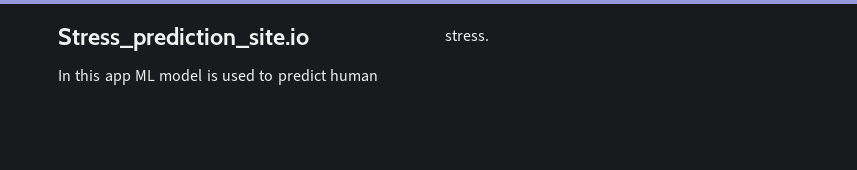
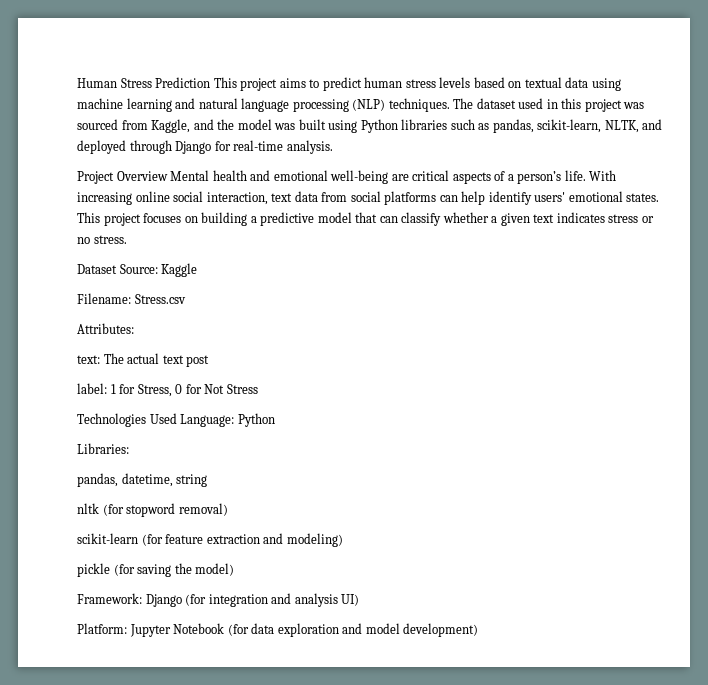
[58,27,309,51] [58,69,378,85] [445,30,489,41] Stress_prediction_site.io // In this app ML model is used to predict human stress. -> [77,77,621,91] [77,98,645,112] [77,119,663,133] [77,140,333,154] [77,170,617,184] [77,191,660,205] [77,212,654,226] [77,235,127,244] [77,263,198,277] [77,293,186,304] [77,323,134,334] [77,353,210,367] [77,383,258,397] [77,413,275,427] [77,443,129,454] [77,473,208,487] [77,503,228,517] [77,533,343,547] [77,563,235,577] [77,593,360,607] [77,623,479,637] Human Stress Prediction This project aims to predict human stress levels based on textual data using machine learning and natural language processing (NLP) techniques. The dataset used in this project was sourced from Kaggle, and the model was built using Python libraries such as pandas, scikit-learn, NLTK, and deployed through Django for real-time analysis. // Project Overview Mental health and emotional well-being are critical aspects of a person’s life. With increasing online social interaction, text data from social platforms can help identify users' emotional states. This project focuses on building a predictive model that can classify whether a given text indicates stress or no stress. // Dataset Source: Kaggle // Filename: Stress.csv // Attributes: // text: The actual text post // label: 1 for Stress, 0 for Not Stress // Technologies Used Language: Python // Libraries: // pandas, datetime, string // nltk (for stopword removal) // scikit-learn (for feature extraction and modeling) // pickle (for saving the model) // Framework: Django (for integration and analysis UI) // Platform: Jupyter Notebook (for data exploration and model development)

